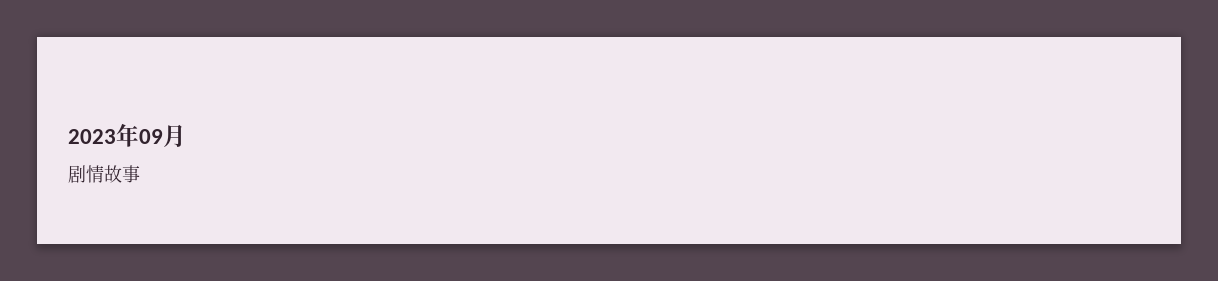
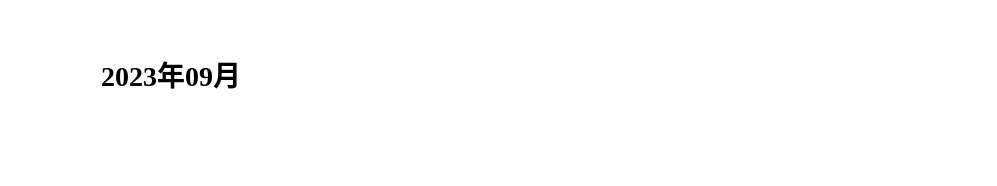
[68,165,140,183] // 剧情故事 -> (241, 75) none

